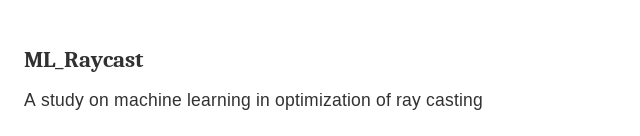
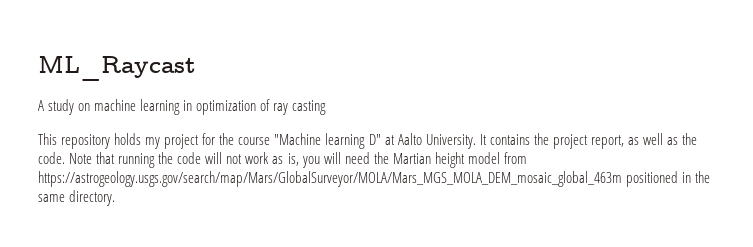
(483, 101) none -> [38,133,698,149] [38,152,527,168] [38,171,711,187] [38,190,116,206] // This repository holds my project for the course "Machine learning D" at Aalto University. It contains the project report, as well as the code. Note that running the code will not work as is, you will need the Martian height model from https://astrogeology.usgs.gov/search/map/Mars/GlobalSurveyor/MOLA/Mars_MGS_MOLA_DEM_mosaic_global_463m positioned in the same directory.

